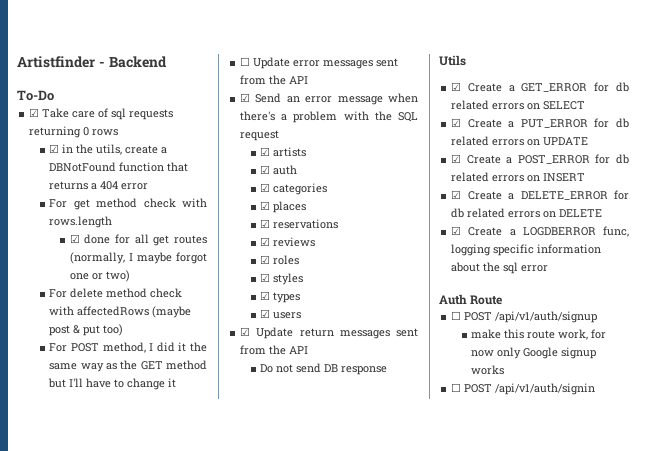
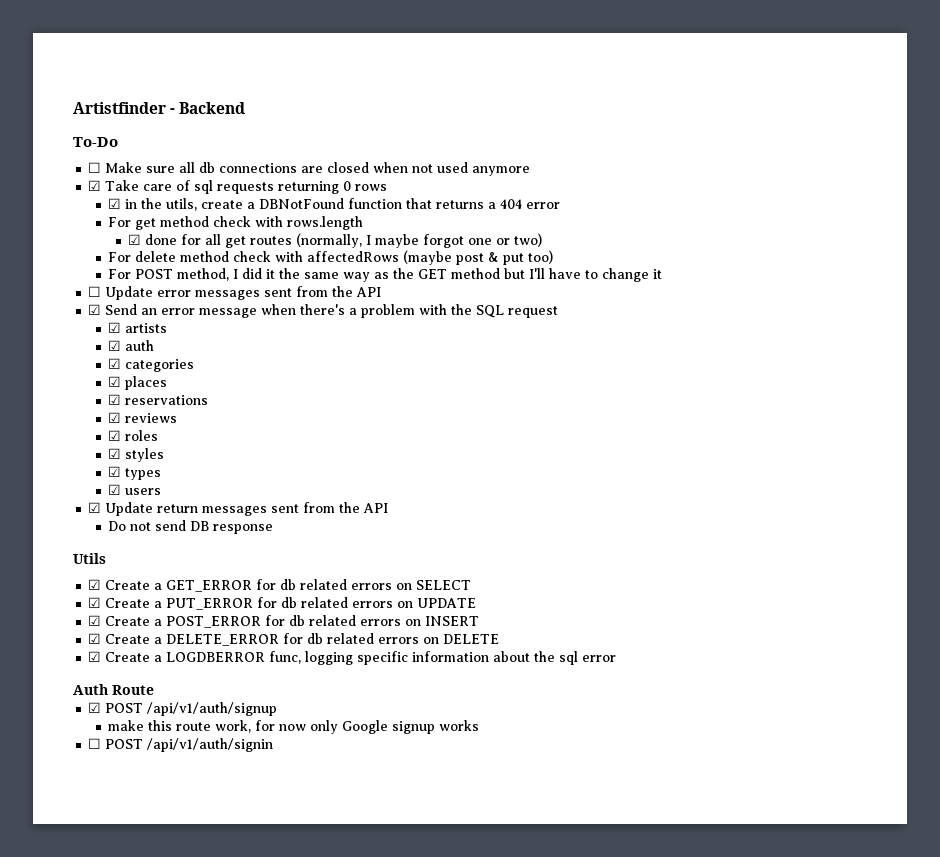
(54, 95) none -> [88,162,531,176] // ☐ Make sure all db connections are closed when not used anymore
[451,311,462,320] ☐ -> [88,702,102,713] ☑

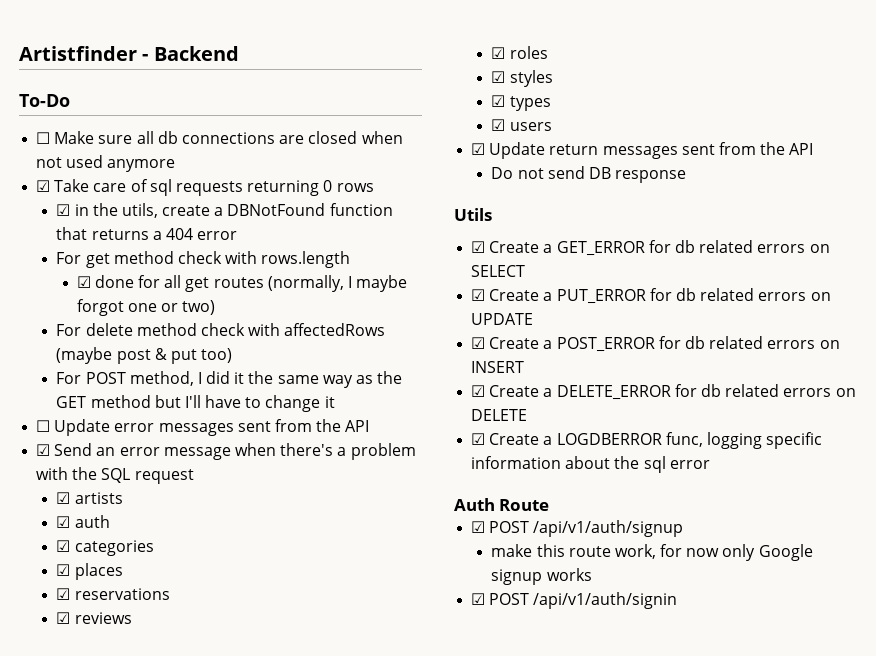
[88,738,102,749] ☐ -> [471,593,486,605] ☑

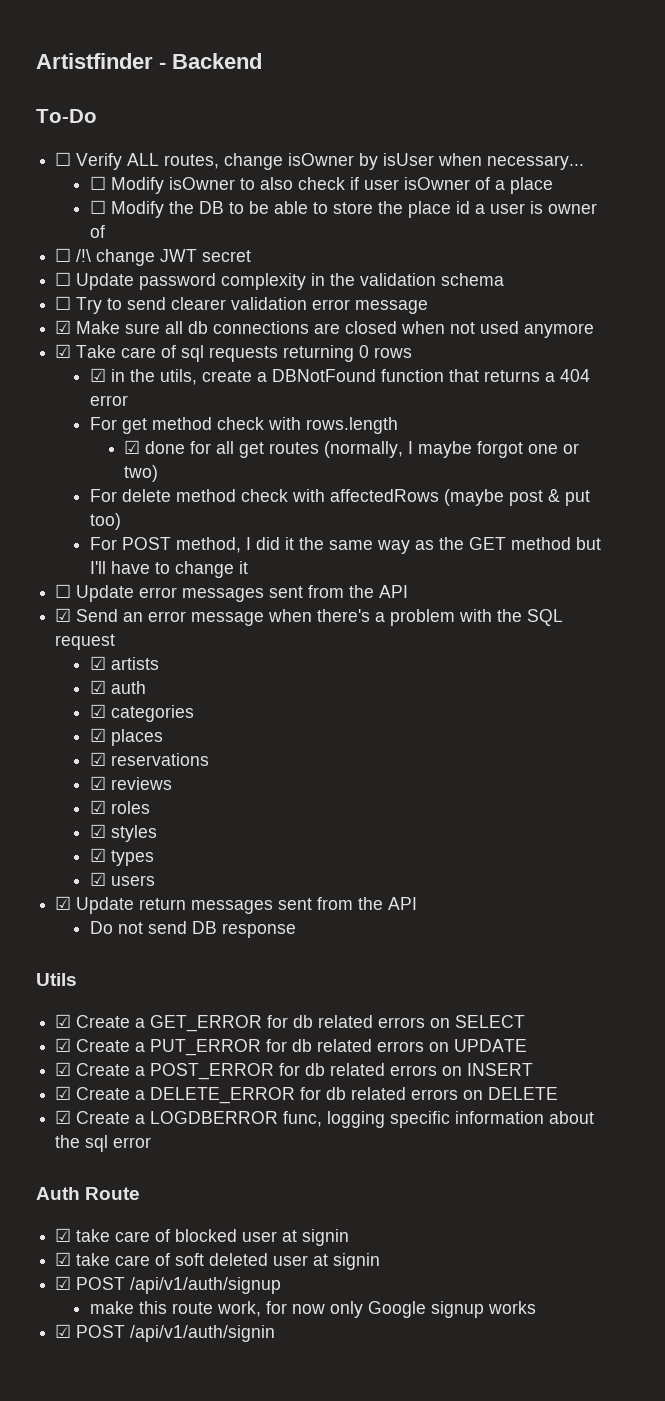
(51, 138) none -> [76,153,585,170] [89,176,553,194] [89,200,597,218] [89,225,105,238] [55,248,252,266] [55,272,505,290] [55,296,429,314] [55,320,72,334] Verify ALL routes, change isOwner by isUser when necessary... // ☐ Modify isOwner to also check if user isOwner of a place // ☐ Modify the DB to be able to store the place id a user is owner of // ☐ /!\ change JWT secret // ☐ Update password complexity in the validation schema // ☐ Try to send clearer validation error message // ☑
(550, 505) none -> [55,1228,350,1246] [55,1252,381,1270] // ☑ take care of blocked user at signin // ☑ take care of soft deleted user at signin

